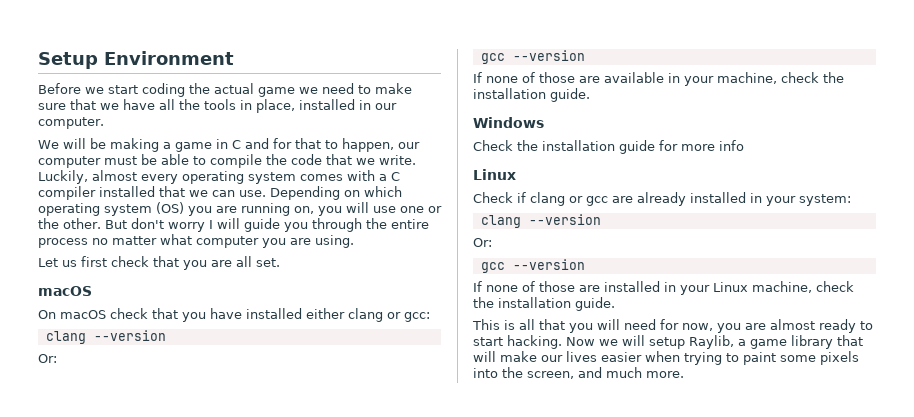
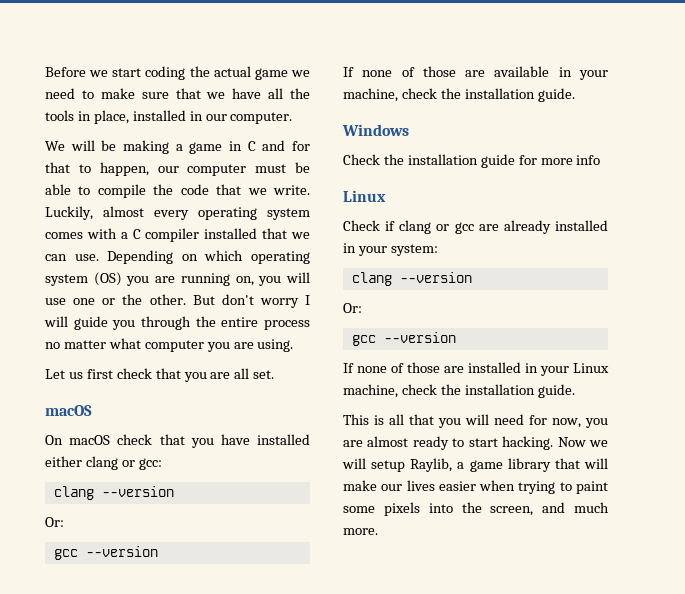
[38,51,234,69] Setup Environment // -> (45, 72) none

